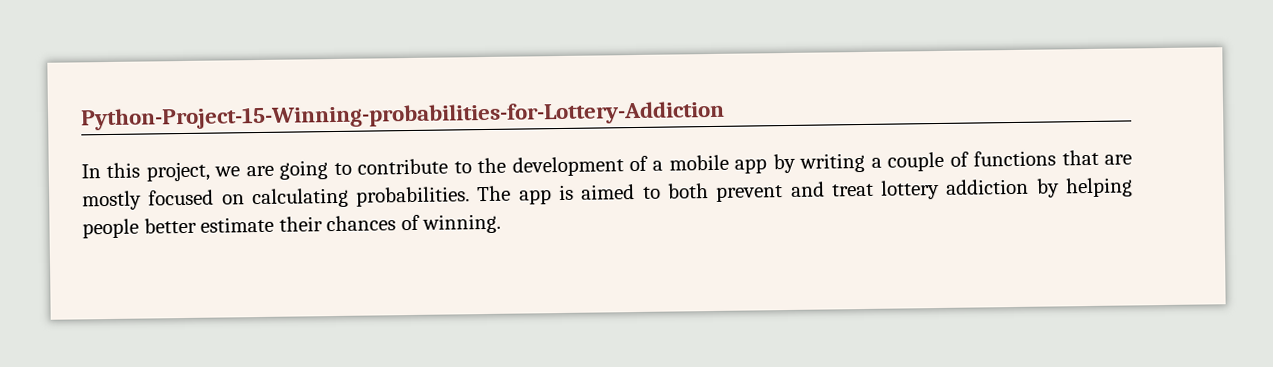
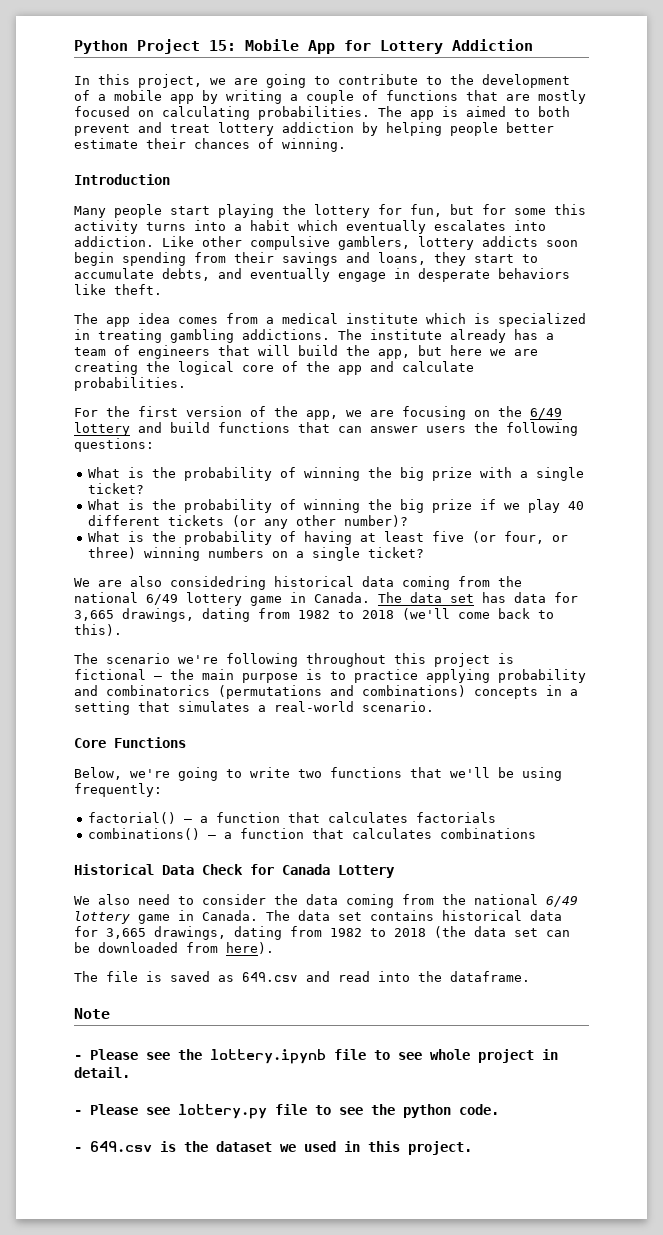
[80,100,725,131] Python-Project-15-Winning-probabilities-for-Lottery-Addiction -> [74,39,533,54] Python Project 15: Mobile App for Lottery Addiction
(502, 223) none -> [74,174,170,185] [74,204,586,218] [74,220,546,234] [74,236,578,250] [74,252,538,266] [74,268,570,282] [74,284,162,295] [74,313,586,327] [74,329,554,343] [74,345,538,359] [74,361,474,375] [74,377,186,391] [74,406,562,420] [74,422,578,436] [74,438,154,452] [88,467,585,481] [88,483,145,494] [88,499,585,513] [88,515,409,529] [88,531,569,545] [88,547,425,561] [74,576,522,590] [74,592,578,606] [74,608,554,622] [74,624,122,636] [74,653,514,667] [74,669,586,683] [74,685,578,699] [74,701,434,715] [74,737,186,748] [74,767,562,781] [74,783,162,797] [88,812,497,824] [88,828,537,840] [74,864,395,878] [74,894,578,908] [74,910,562,924] [74,926,570,940] [74,942,274,954] [74,971,530,982] [74,1008,110,1019] [74,1049,558,1064] [74,1067,130,1078] [74,1104,499,1119] [74,1141,472,1155] // Introduction // Many people start playing the lottery for fun, but for some this activity turns into a habit which eventually escalates into addiction. Like other compulsive gamblers, lottery addicts soon begin spending from their savings and loans, they start to accumulate debts, and eventually engage in desperate behaviors like theft. // The app idea comes from a medical institute which is specialized in treating gambling addictions. The institute already has a team of engineers that will build the app, but here we are creating the logical core of the app and calculate probabilities. // For the first version of the app, we are focusing on the 6/49 lottery and build functions that can answer users the following questions: // What is the probability of winning the big prize with a single ticket? // What is the probability of winning the big prize if we play 40 different tickets (or any other number)? // What is the probability of having at least five (or four, or three) winning numbers on a single ticket? // We are also considedring historical data coming from the national 6/49 lottery game in Canada. The data set has data for 3,665 drawings, dating from 1982 to 2018 (we'll come back to this). // The scenario we're following throughout this project is fictional — the main purpose is to practice applying probability and combinatorics (permutations and combinations) concepts in a setting that simulates a real-world scenario. // Core Functions // Below, we're going to write two functions that we'll be using frequently: // factorial() — a function that calculates factorials // combinations() — a function that calculates combinations // Historical Data Check for Canada Lottery // We also need to consider the data coming from the national 6/49 lottery game in Canada. The data set contains historical data for 3,665 drawings, dating from 1982 to 2018 (the data set can be downloaded from here). // The file is saved as 649.csv and read into the dataframe. // Note // - Please see the lottery.ipynb file to see whole project in detail. // - Please see lottery.py file to see the python code. // - 649.csv is the dataset we used in this project.

